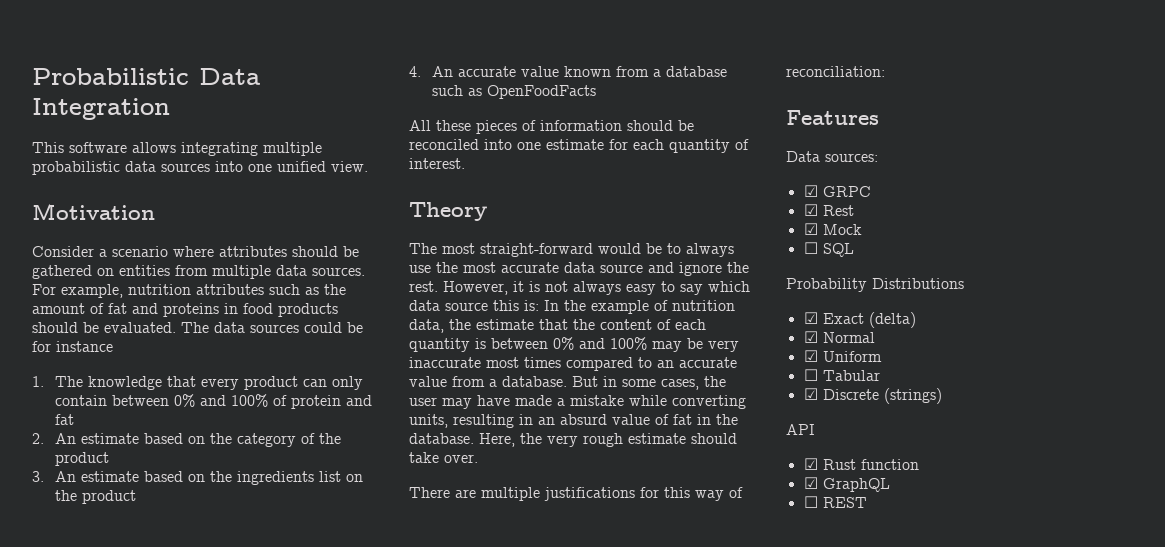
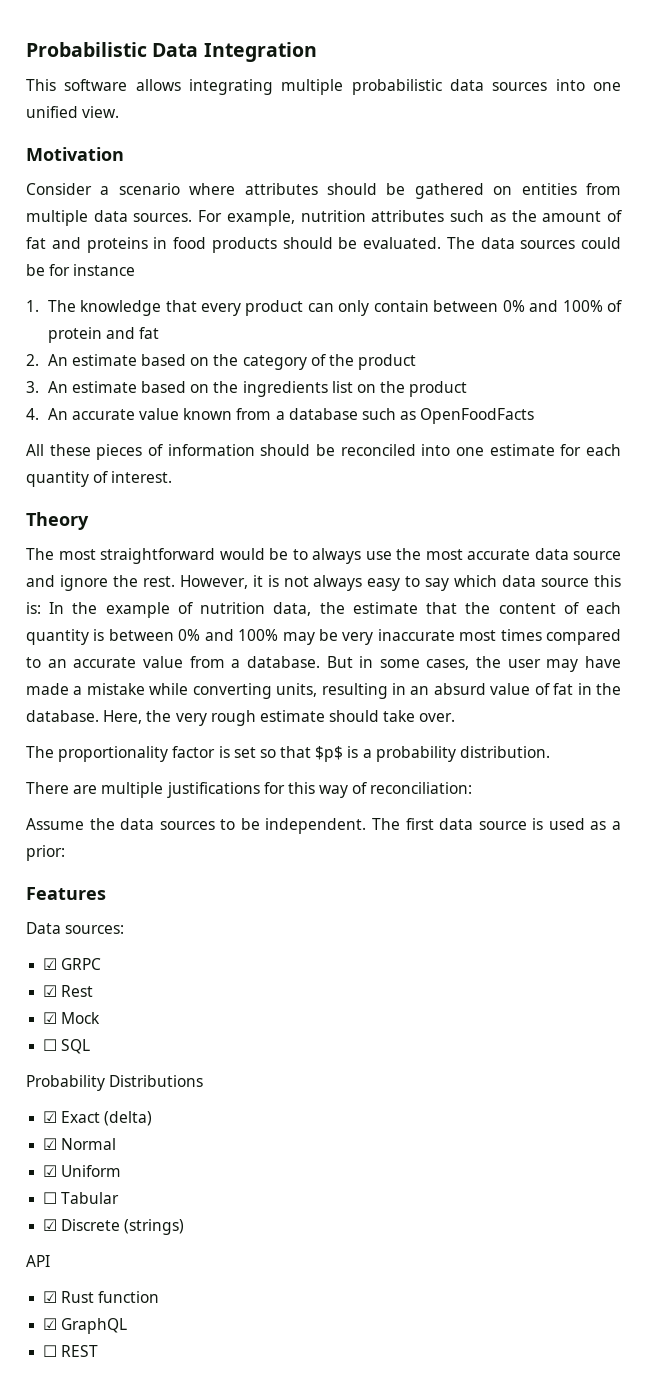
[480,243,593,257] straight-forward -> [100,548,215,564] straightforward
(478, 458) none -> [26,746,551,762] // The proportionality factor is set so that $p$ is a probability distribution.
(885, 71) none -> [26,818,621,834] [26,845,65,861] // Assume the data sources to be independent. The first data source is used as a prior:

